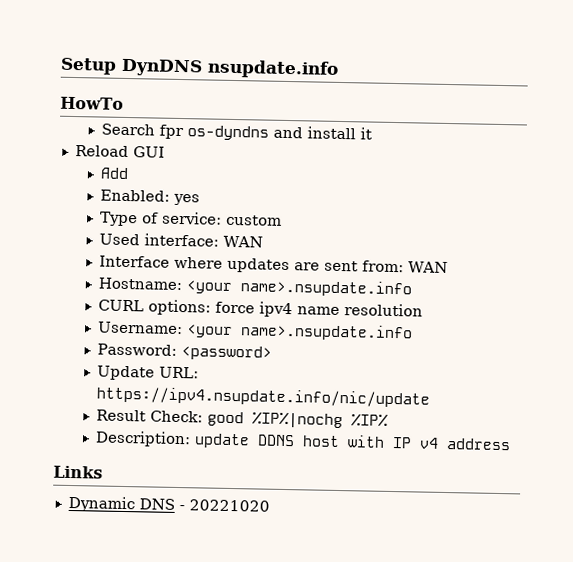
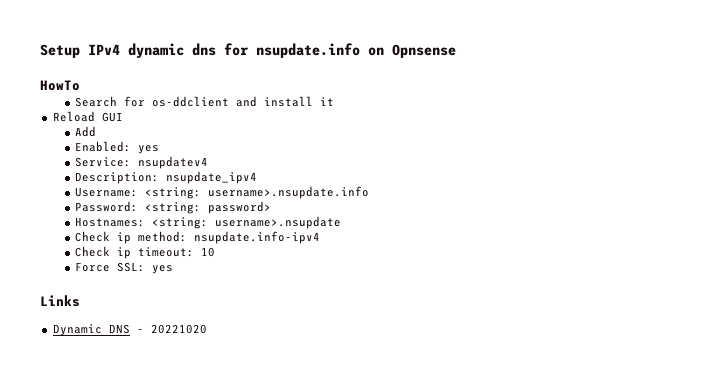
[121,58,203,77] DynDNS -> [88,43,249,58] IPv4 dynamic dns for
(339, 69) none -> [368,44,456,58] on Opnsense
[159,124,270,141] fpr os-dyndns -> [123,96,229,107] for os-ddclient
[100,211,283,227] [99,233,264,248] [99,255,449,274] [98,277,413,298] [98,299,424,318] Type of service: custom // Used interface: WAN // Interface where updates are sent from: WAN // Hostname: <your name>.nsupdate.info // CURL options: force ipv4 name resolution -> [74,156,208,169] [74,171,257,184] Service: nsupdatev4 // Description: nsupdate_ipv4
[186,323,414,342] <your name>.nsupdate.info -> [144,186,369,199] <string: username>.nsupdate.info
[181,345,273,361] [97,365,200,381] [96,386,431,408] [96,409,389,429] [95,430,512,451] <password> // Update URL: https://ipv4.nsupdate.info/nic/update // Result Check: good %IP%|nochg %IP% // Description: update DDNS host with IP v4 address -> [144,201,271,214] [74,216,341,229] [74,231,320,244] [74,246,215,259] [74,262,173,274] <string: password> // Hostnames: <string: username>.nsupdate // Check ip method: nsupdate.info-ipv4 // Check ip timeout: 10 // Force SSL: yes

